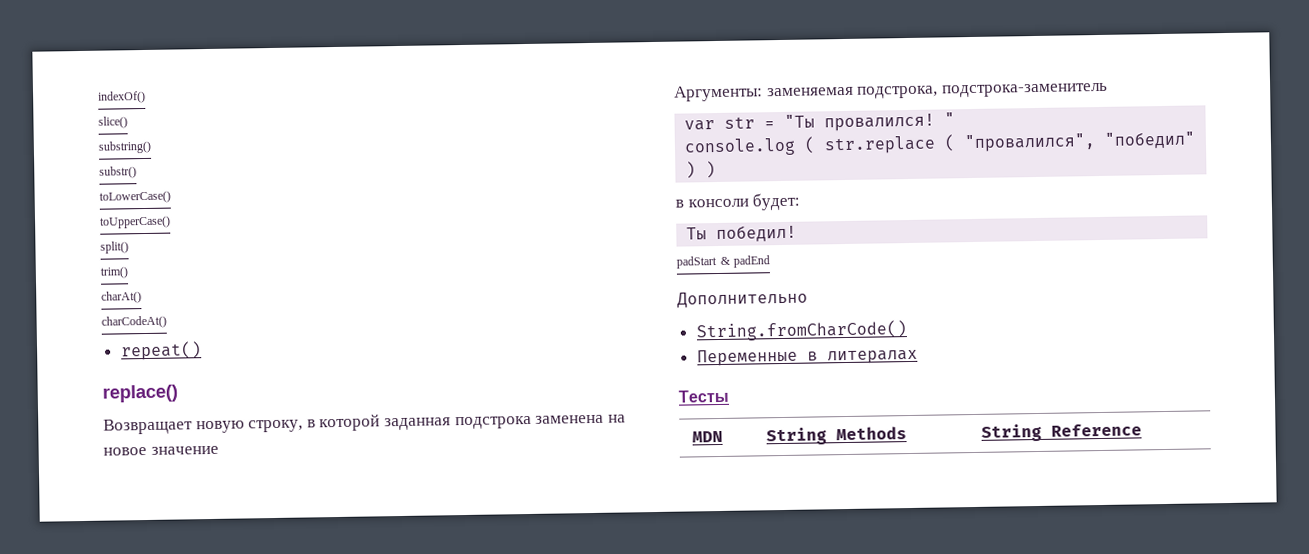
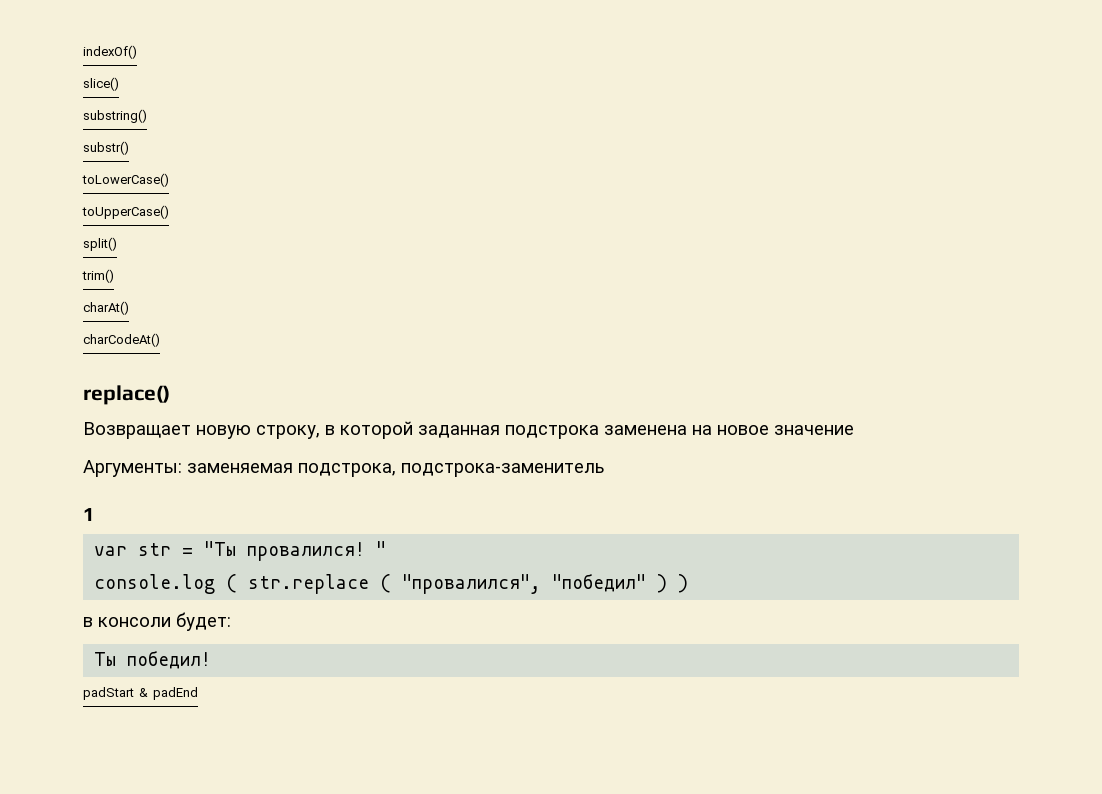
[119,341,202,361] // repeat() -> (160, 340) none
(1108, 90) none -> [83,508,95,521] // 1
[677,290,808,308] [695,320,907,342] [696,348,918,367] [678,389,729,403] [691,430,723,443] [765,426,907,446] [980,423,1142,442] // Дополнительно // String.fromCharCode() // Переменные в литералах // Тесты // MDN | String Methods | String Reference -> (198, 693) none

